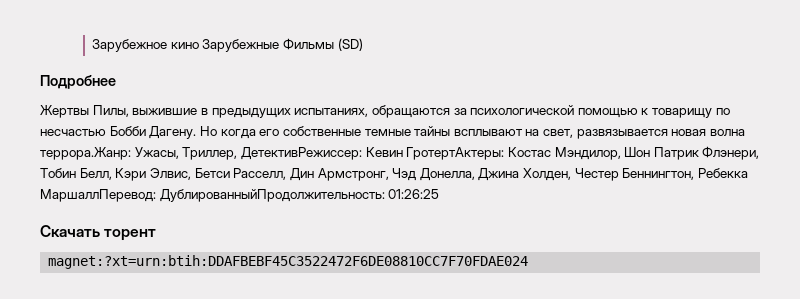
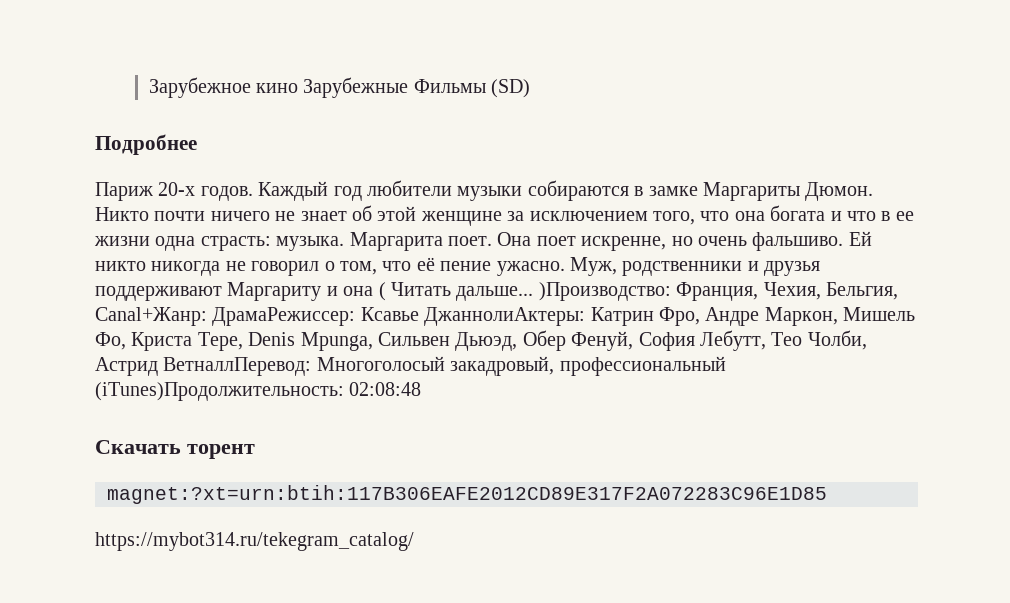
[40,105,730,118] [40,126,746,139] [40,146,760,160] [40,168,749,181] [40,189,440,202] Жертвы Пилы, выжившие в предыдущих испытаниях, обращаются за психологической помощью к товарищу по несчастью Бобби Дагену. Но когда его собственные темные тайны всплывают на свет, развязывается новая волна террора.Жанр: Ужасы, Триллер, ДетективРежиссер: Кевин ГротертАктеры: Костас Мэндилор, Шон Патрик Флэнери, Тобин Белл, Кэри Элвис, Бетси Расселл, Дин Армстронг, Чэд Донелла, Джина Холден, Честер Беннингтон, Ребекка МаршаллПеревод: ДублированныйПродолжительность: 01:26:25 -> [95,180,874,201] [95,205,914,226] [94,231,872,251] [95,257,821,276] [95,282,898,301] [95,307,916,326] [95,330,867,351] [95,356,726,376] [95,382,422,401] Париж 20-х годов. Каждый год любители музыки собираются в замке Маргариты Дюмон. Никто почти ничего не знает об этой женщине за исключением того, что она богата и что в ее жизни одна страсть: музыка. Маргарита поет. Она поет искренне, но очень фальшиво. Ей никто никогда не говорил о том, что её пение ужасно. Муж, родственники и друзья поддерживают Маргариту и она ( Читать дальше... )Производство: Франция, Чехия, Бельгия, Canal+Жанр: ДрамаРежиссер: Ксавье ДжаннолиАктеры: Катрин Фро, Андре Маркон, Мишель Фо, Криста Тере, Denis Mpunga, Сильвен Дьюэд, Обер Фенуй, София Лебутт, Тео Чолби, Астрид ВетналлПеревод: Многоголосый закадровый, профессиональный (iTunes)Продолжительность: 02:08:48
[48,255,529,269] magnet:?xt=urn:btih:DDAFBEBF45C3522472F6DE08810CC7F70FDAE024 -> [107,485,827,504] [95,532,414,551] magnet:?xt=urn:btih:117B306EAFE2012CD89E317F2A072283C96E1D85 // https://mybot314.ru/tekegram_catalog/

